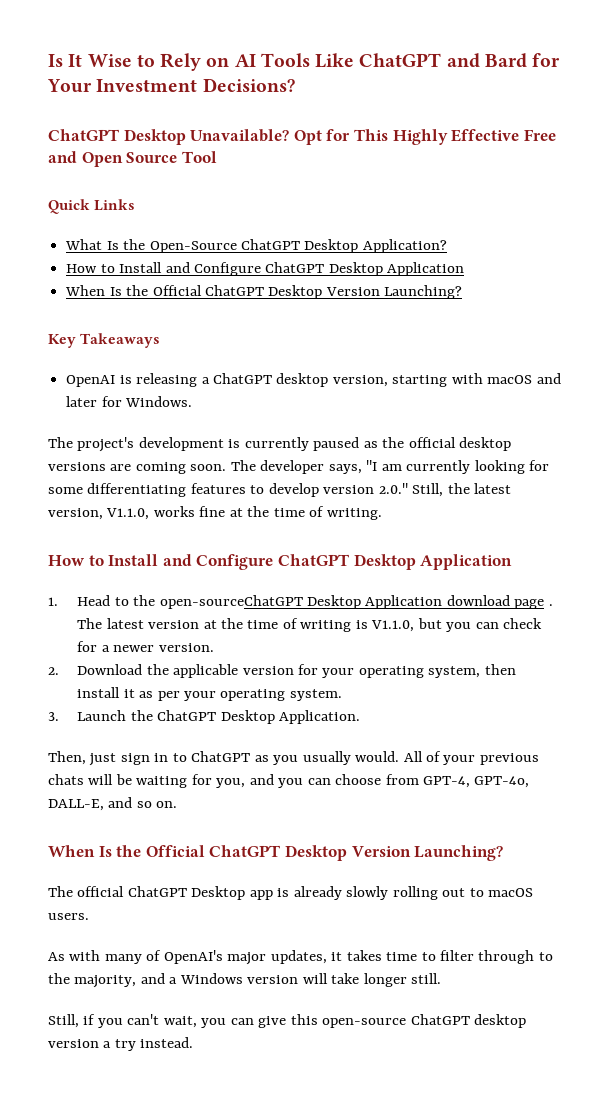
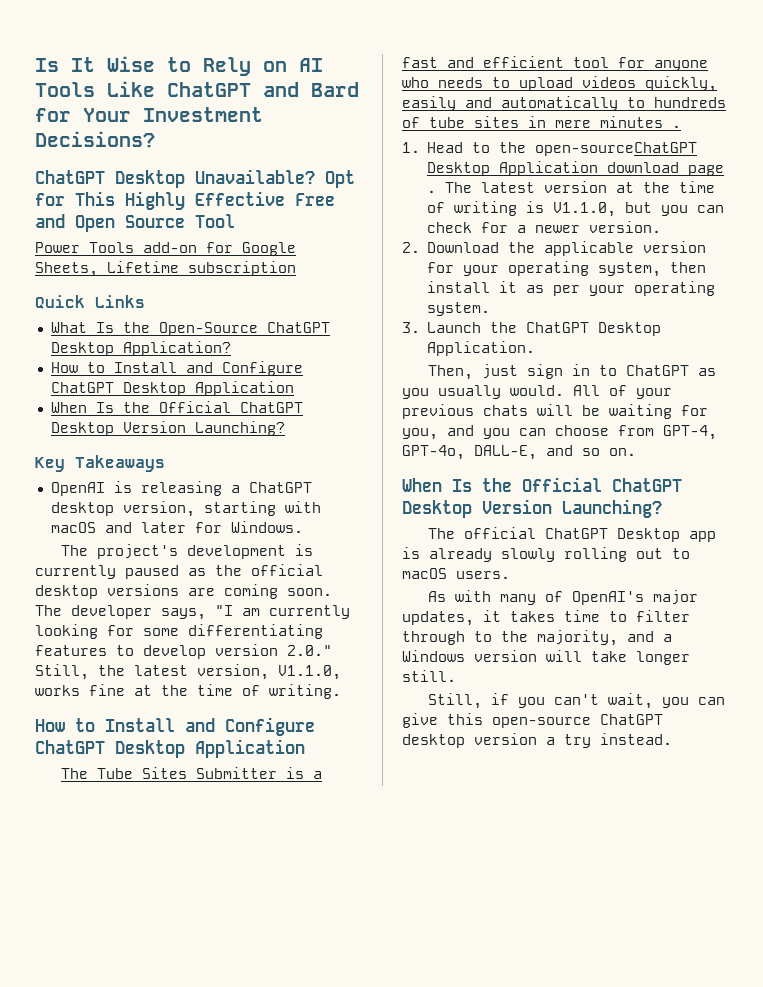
(217, 157) none -> [35,242,296,256] [35,261,296,277] // Power Tools add-on for Google Sheets, Lifetime subscription
(513, 562) none -> [61,767,323,779] [402,56,708,71] [402,76,717,92] [402,96,726,111] [402,116,681,128] // The Tube Sites Submitter is a fast and efficient tool for anyone who needs to upload videos quickly, easily and automatically to hundreds of tube sites in mere minutes .

